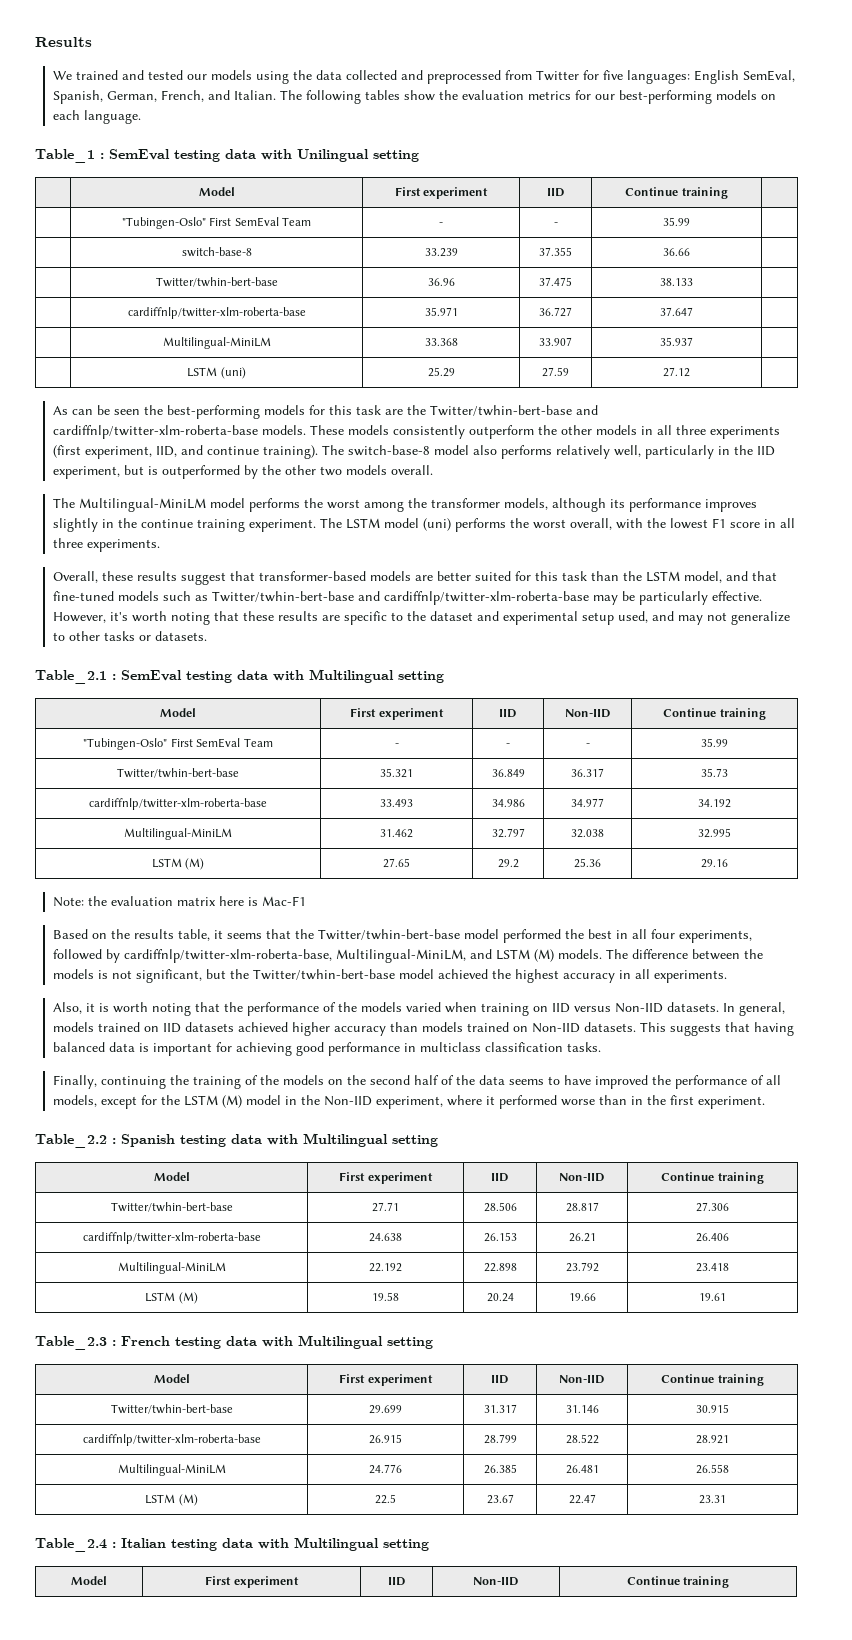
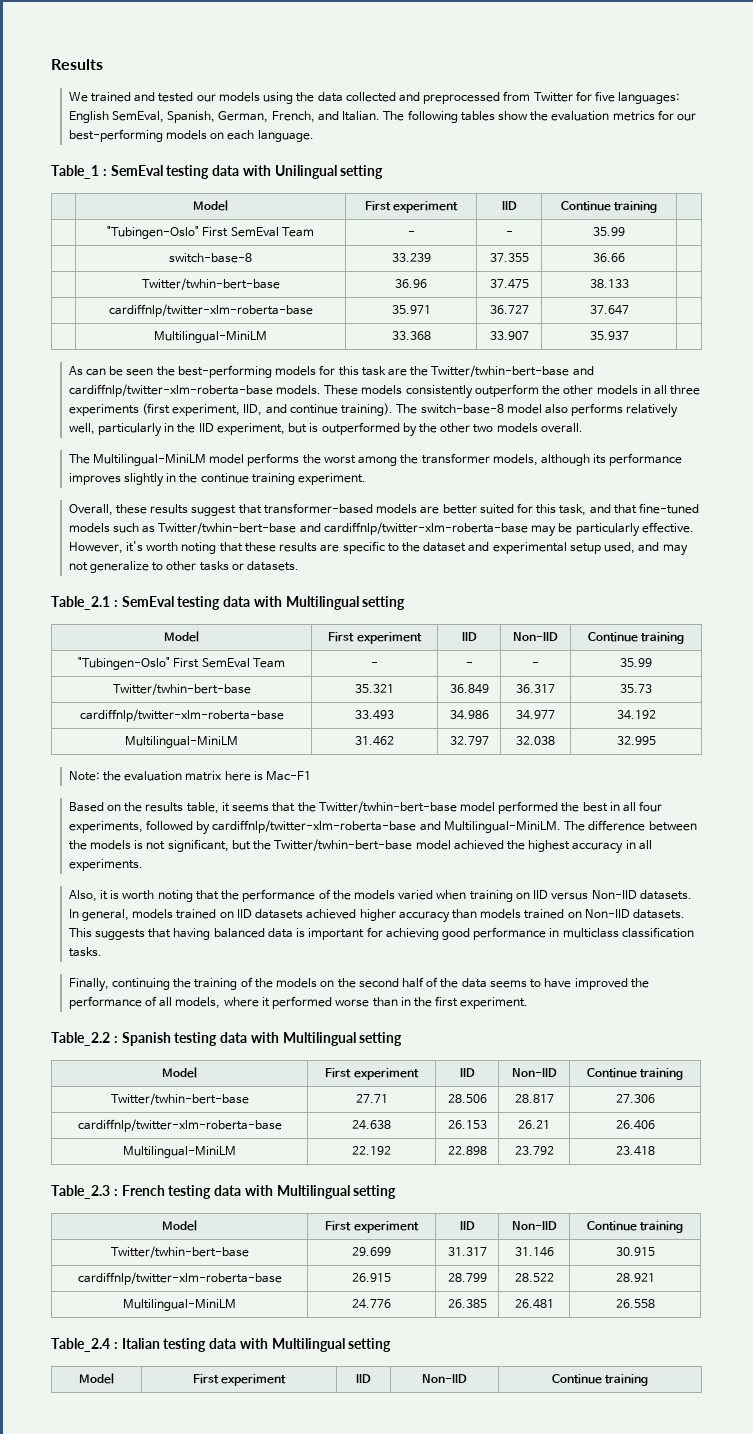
[187,367,246,379] [427,367,455,377] [542,367,569,377] [663,367,690,377] // | LSTM (uni) | 25.29 | 27.59 | 27.12 | -> (629, 335) none
[320,518,796,532] [53,538,161,552] The LSTM model (uni) performs the worst overall, with the lowest F1 score in all three experiments. -> (367, 479) none
[562,571,723,583] task than the LSTM model, -> [559,504,587,516] task,
[151,858,205,870] [383,858,410,868] [497,859,519,868] [574,858,601,868] [701,859,728,868] // LSTM (M) | 27.65 | 29.2 | 25.36 | 29.16 -> (656, 740) none
[124,949,603,963] cardiffnlp/twitter-xlm-roberta-base, Multilingual-MiniLM, and LSTM (M) models. -> [212,820,561,833] cardiffnlp/twitter-xlm-roberta-base and Multilingual-MiniLM.
[101,1095,444,1109] except for the LSTM (M) model in the Non-IID experiment, -> (221, 1003) none
[145,1292,198,1304] [372,1292,399,1301] [486,1293,514,1302] [568,1293,596,1301] [699,1293,726,1301] // LSTM (M) | 19.58 | 20.24 | 19.66 | 19.61 -> (655, 1151) none
[145,1494,198,1506] [375,1494,396,1504] [486,1494,514,1504] [568,1494,596,1504] [699,1495,726,1504] // LSTM (M) | 22.5 | 23.67 | 22.47 | 23.31 -> (655, 1303) none

